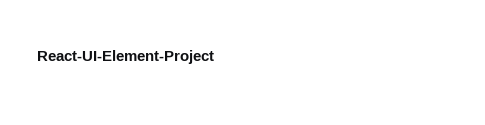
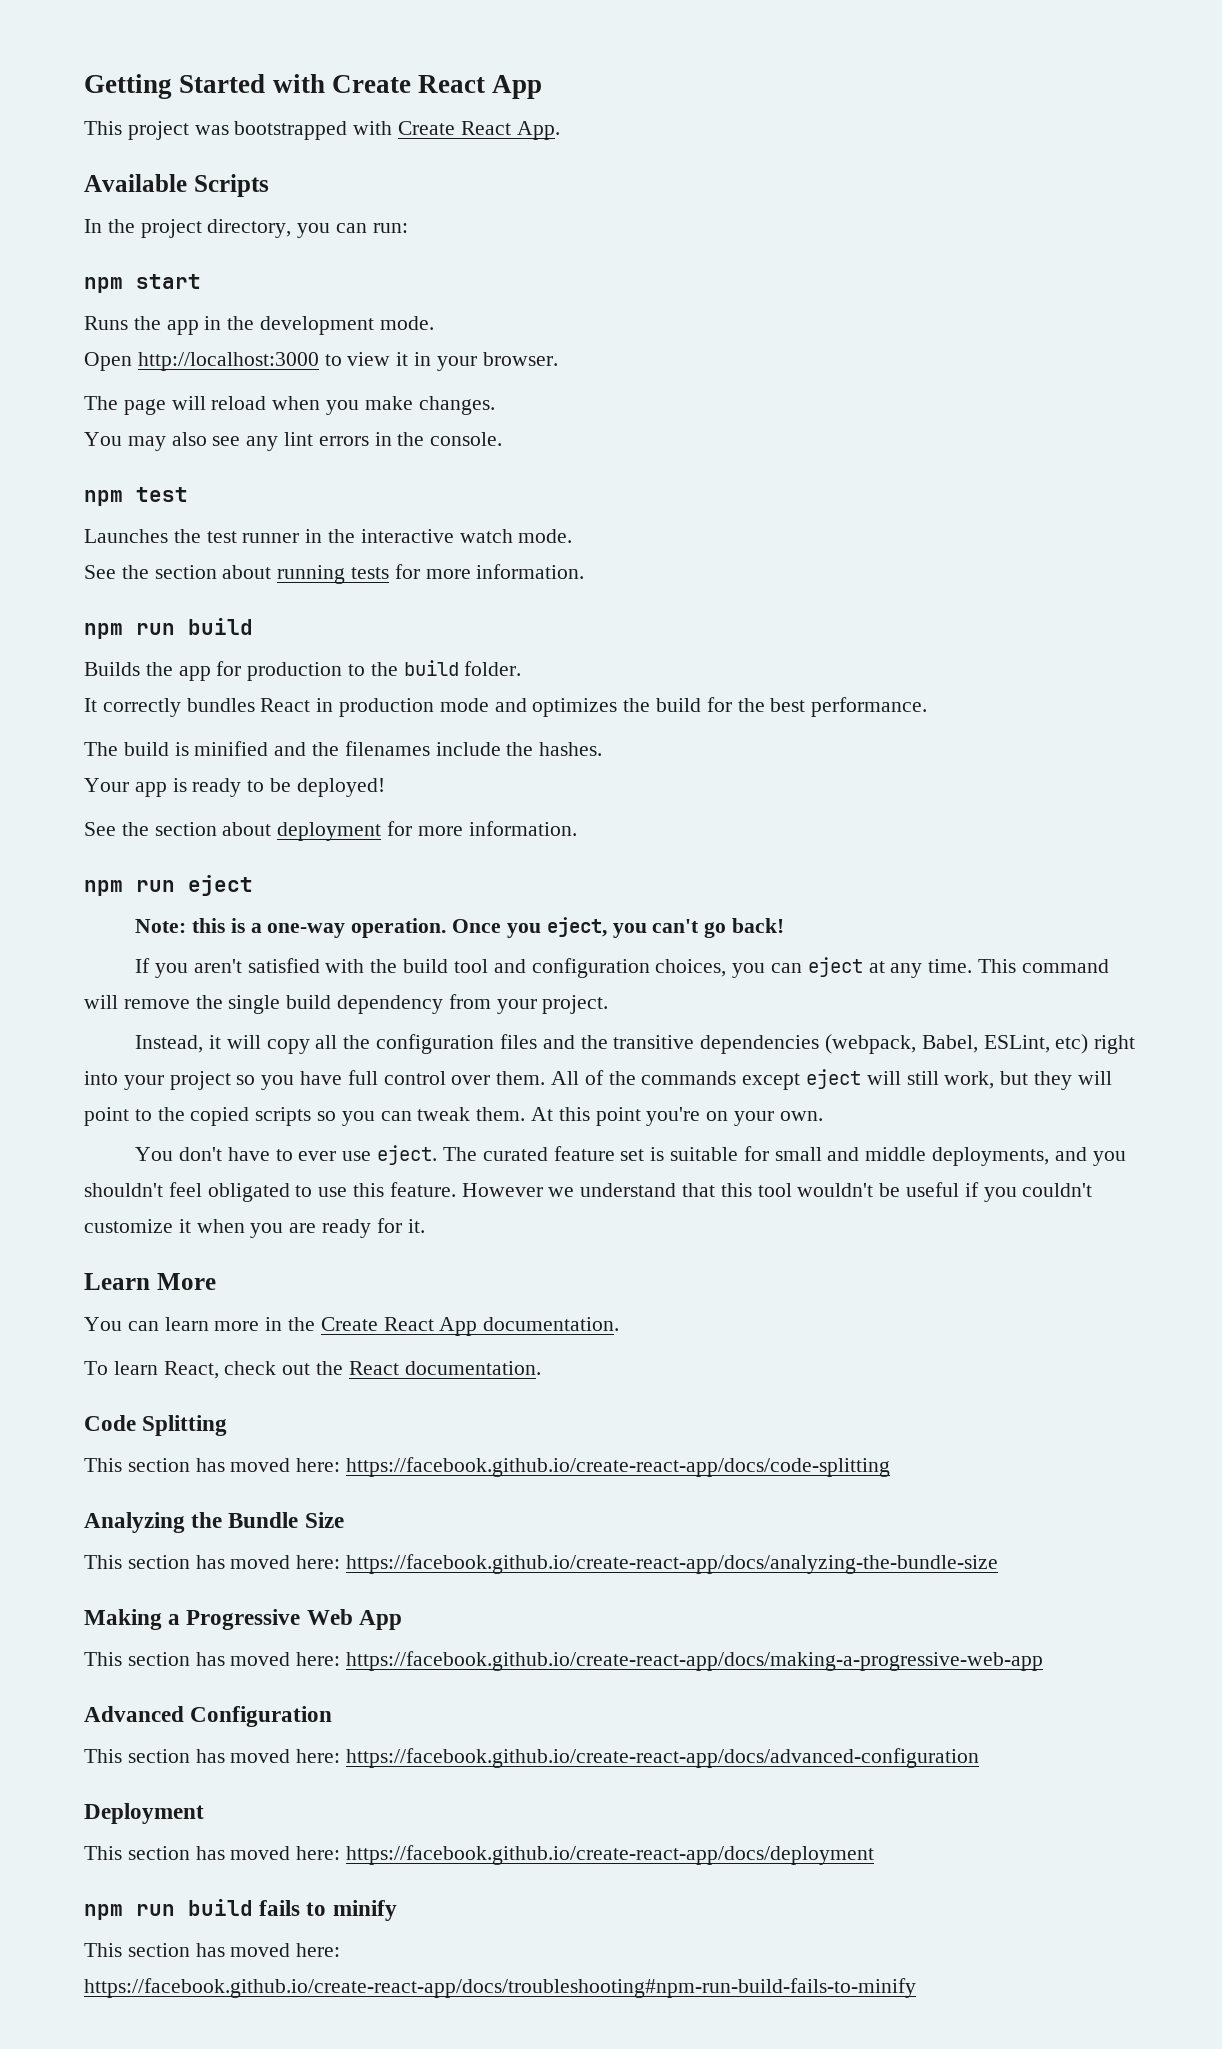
[37,50,214,64] React-UI-Element-Project -> [84,74,543,99] [84,121,560,140] [84,174,269,197] [84,219,408,238] [84,274,201,293] [84,316,434,335] [84,352,558,371] [84,396,495,415] [84,432,503,451] [84,487,188,506] [84,529,573,543] [84,564,585,584] [84,618,253,639] [84,660,522,681] [84,697,928,717] [84,741,603,756] [84,778,385,797] [84,821,577,841] [84,875,253,896] [135,917,784,938] [135,957,1109,978] [84,994,609,1014] [135,1034,1136,1054] [84,1069,1112,1090] [84,1107,823,1126] [135,1145,1126,1166] [84,1182,1093,1202] [84,1218,425,1238] [84,1273,216,1290] [84,1317,620,1336] [84,1361,541,1379] [84,1415,228,1436] [84,1457,891,1477] [84,1512,344,1533] [84,1554,999,1574] [84,1609,402,1630] [84,1651,1044,1671] [84,1706,333,1727] [84,1748,980,1768] [84,1803,204,1824] [84,1845,875,1865] [84,1899,397,1921] [84,1943,341,1957] [84,1978,916,1998] Getting Started with Create React App // This project was bootstrapped with Create React App. // Available Scripts // In the project directory, you can run: // npm start // Runs the app in the development mode. // Open http://localhost:3000 to view it in your browser. // The page will reload when you make changes. // You may also see any lint errors in the console. // npm test // Launches the test runner in the interactive watch mode. // See the section about running tests for more information. // npm run build // Builds the app for production to the build folder. // It correctly bundles React in production mode and optimizes the build for the best performance. // The build is minified and the filenames include the hashes. // Your app is ready to be deployed! // See the section about deployment for more information. // npm run eject // Note: this is a one-way operation. Once you eject, you can't go back! // If you aren't satisfied with the build tool and configuration choices, you can eject at any time. This command will remove the single build dependency from your project. // Instead, it will copy all the configuration files and the transitive dependencies (webpack, Babel, ESLint, etc) right into your project so you have full control over them. All of the commands except eject will still work, but they will point to the copied scripts so you can tweak them. At this point you're on your own. // You don't have to ever use eject. The curated feature set is suitable for small and middle deployments, and you shouldn't feel obligated to use this feature. However we understand that this tool wouldn't be useful if you couldn't customize it when you are ready for it. // Learn More // You can learn more in the Create React App documentation. // To learn React, check out the React documentation. // Code Splitting // This section has moved here: https://facebook.github.io/create-react-app/docs/code-splitting // Analyzing the Bundle Size // This section has moved here: https://facebook.github.io/create-react-app/docs/analyzing-the-bundle-size // Making a Progressive Web App // This section has moved here: https://facebook.github.io/create-react-app/docs/making-a-progressive-web-app // Advanced Configuration // This section has moved here: https://facebook.github.io/create-react-app/docs/advanced-configuration // Deployment // This section has moved here: https://facebook.github.io/create-react-app/docs/deployment // npm run build fails to minify // This section has moved here: https://facebook.github.io/create-react-app/docs/troubleshooting#npm-run-build-fails-to-minify

